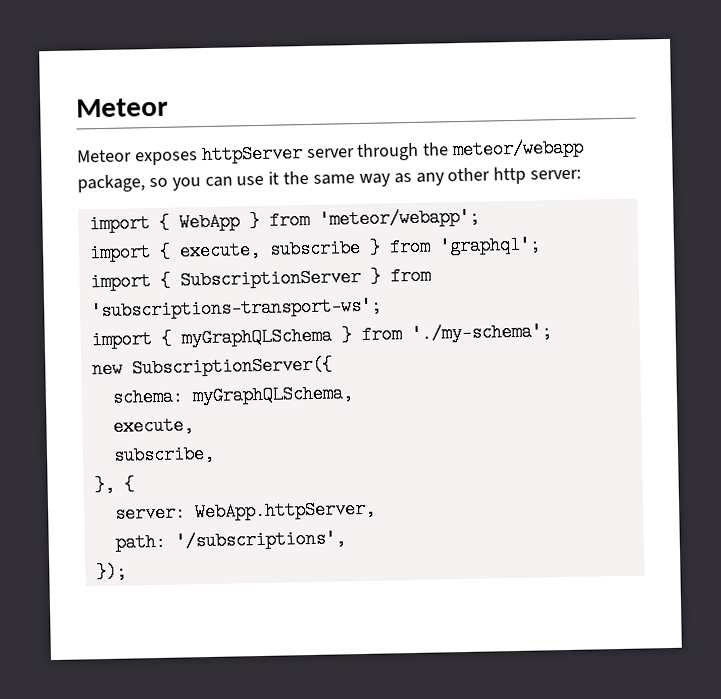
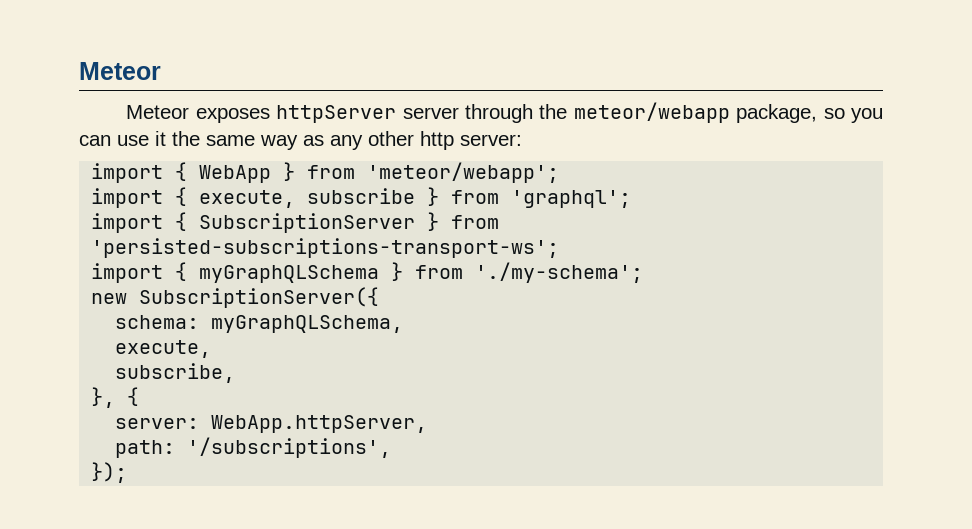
[90,296,382,321] 'subscriptions-transport-ws'; -> [91,238,560,258] 'persisted-subscriptions-transport-ws';

